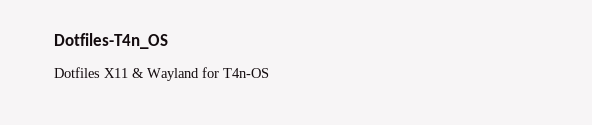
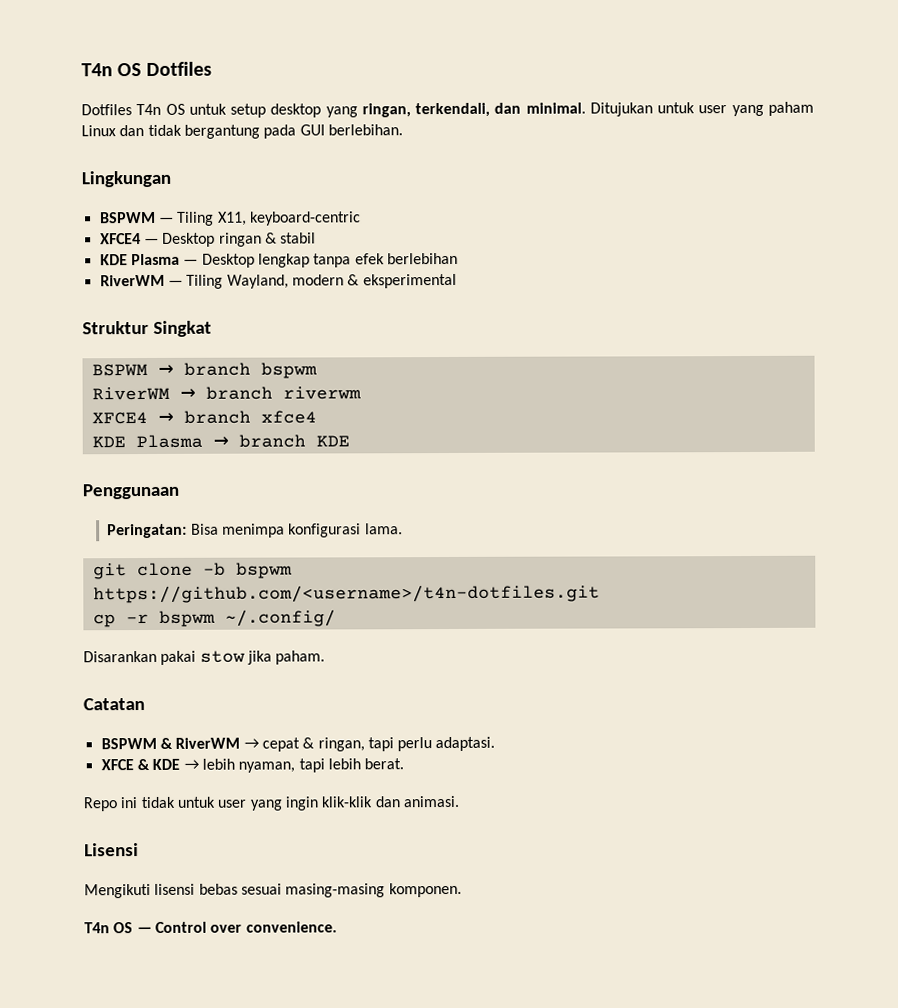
[54,33,168,49] [54,67,269,81] Dotfiles-T4n_OS // Dotfiles X11 & Wayland for T4n-OS -> [81,61,212,77] [81,101,814,118] [81,124,403,139] [81,170,171,188] [99,211,361,226] [99,232,317,247] [99,252,458,268] [99,273,457,289] [82,320,212,337] [91,362,318,379] [91,386,362,401] [91,410,317,425] [91,434,350,449] [82,483,179,500] [107,523,403,539] [92,562,293,580] [92,584,600,604] [92,609,336,628] [83,650,326,665] [83,698,145,711] [100,736,496,752] [100,758,405,773] [83,795,460,812] [84,843,139,857] [84,882,462,899] [84,921,337,934] T4n OS Dotfiles // Dotfiles T4n OS untuk setup desktop yang ringan, terkendali, dan minimal. Ditujukan untuk user yang paham Linux dan tidak bergantung pada GUI berlebihan. // Lingkungan // BSPWM — Tiling X11, keyboard-centric // XFCE4 — Desktop ringan & stabil // KDE Plasma — Desktop lengkap tanpa efek berlebihan // RiverWM — Tiling Wayland, modern & eksperimental // Struktur Singkat // BSPWM → branch bspwm // RiverWM → branch riverwm // XFCE4 → branch xfce4 // KDE Plasma → branch KDE // Penggunaan // Peringatan: Bisa menimpa konfigurasi lama. // git clone -b bspwm https://github.com/<username>/t4n-dotfiles.git // cp -r bspwm ~/.config/ // Disarankan pakai stow jika paham. // Catatan // BSPWM & RiverWM → cepat & ringan, tapi perlu adaptasi. // XFCE & KDE → lebih nyaman, tapi lebih berat. // Repo ini tidak untuk user yang ingin klik-klik dan animasi. // Lisensi // Mengikuti lisensi bebas sesuai masing-masing komponen. // T4n OS — Control over convenience.

